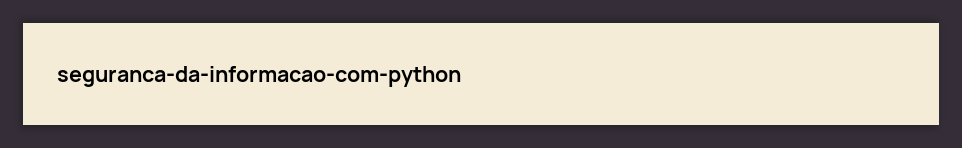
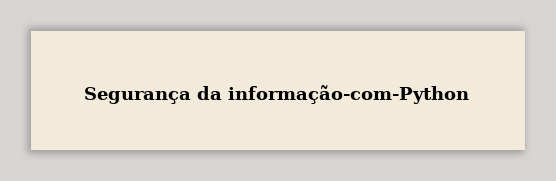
[57,66,461,87] seguranca-da-informacao-com-python -> [84,85,469,104] Segurança da informação-com-Python

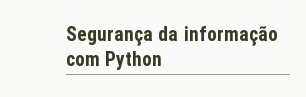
[228,85,469,104] informação-com-Python -> [183,26,278,46] [66,51,163,70] informação com Python

